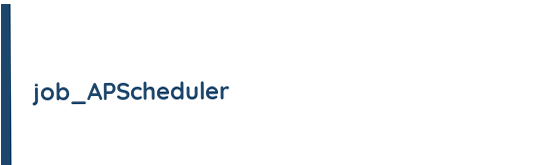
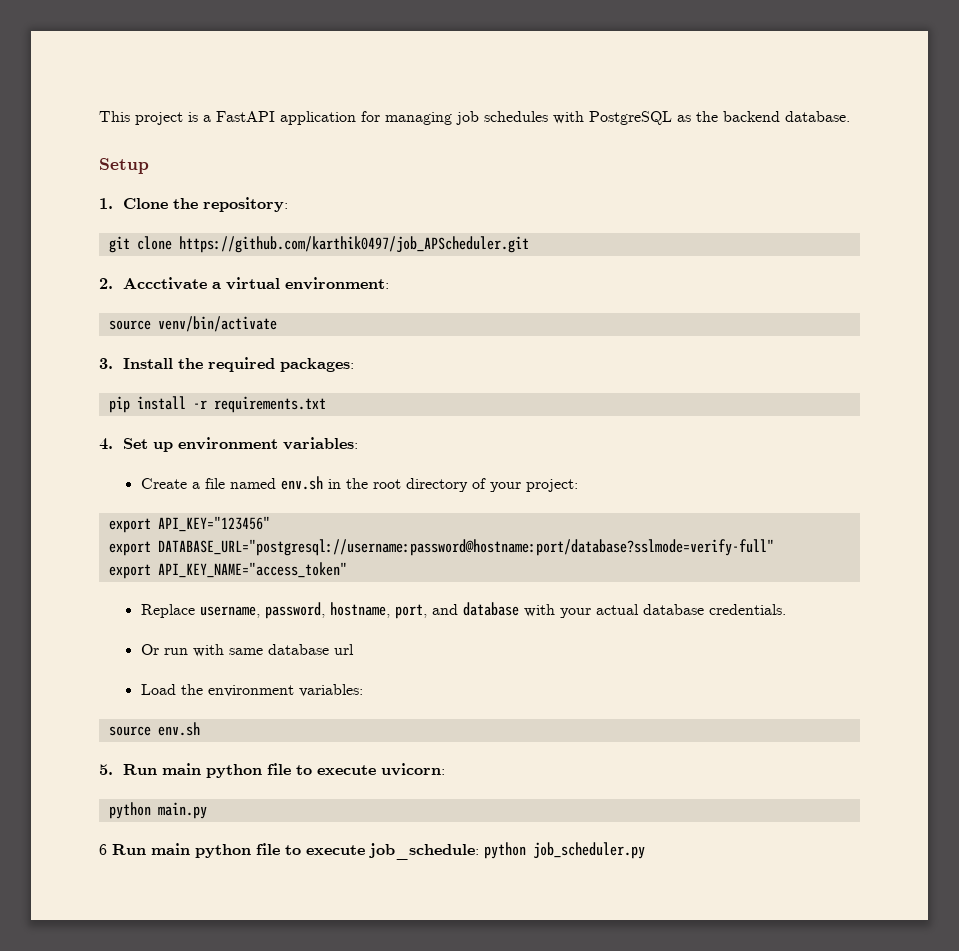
[31,81,230,106] job_APScheduler -> [99,111,850,125] [99,158,149,174] [99,197,289,212] [108,236,529,253] [99,277,390,290] [108,316,277,332] [99,357,355,372] [108,396,326,413] [99,437,359,452] [140,476,578,492] [108,516,270,533] [108,539,774,556] [108,562,347,579] [140,602,786,619] [140,644,354,657] [140,684,363,697] [108,722,200,736] [99,763,446,778] [108,802,207,819] [99,842,645,860] This project is a FastAPI application for managing job schedules with PostgreSQL as the backend database. // Setup // 1. Clone the repository: // git clone https://github.com/karthik0497/job_APScheduler.git // 2. Accctivate a virtual environment: // source venv/bin/activate // 3. Install the required packages: // pip install -r requirements.txt // 4. Set up environment variables: // Create a file named env.sh in the root directory of your project: // export API_KEY="123456" // export DATABASE_URL="postgresql://username:password@hostname:port/database?sslmode=verify-full" // export API_KEY_NAME="access_token" // Replace username, password, hostname, port, and database with your actual database credentials. // Or run with same database url // Load the environment variables: // source env.sh // 5. Run main python file to execute uvicorn: // python main.py // 6 Run main python file to execute job_schedule: python job_scheduler.py

